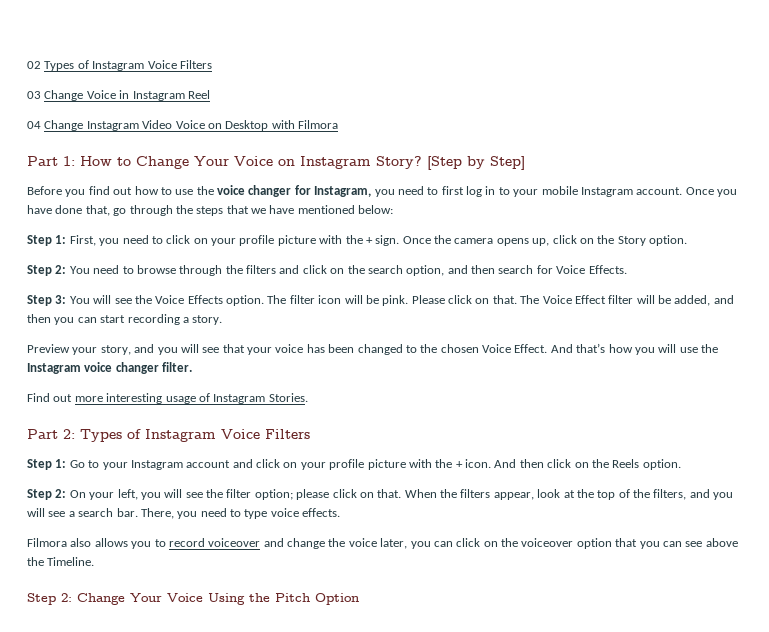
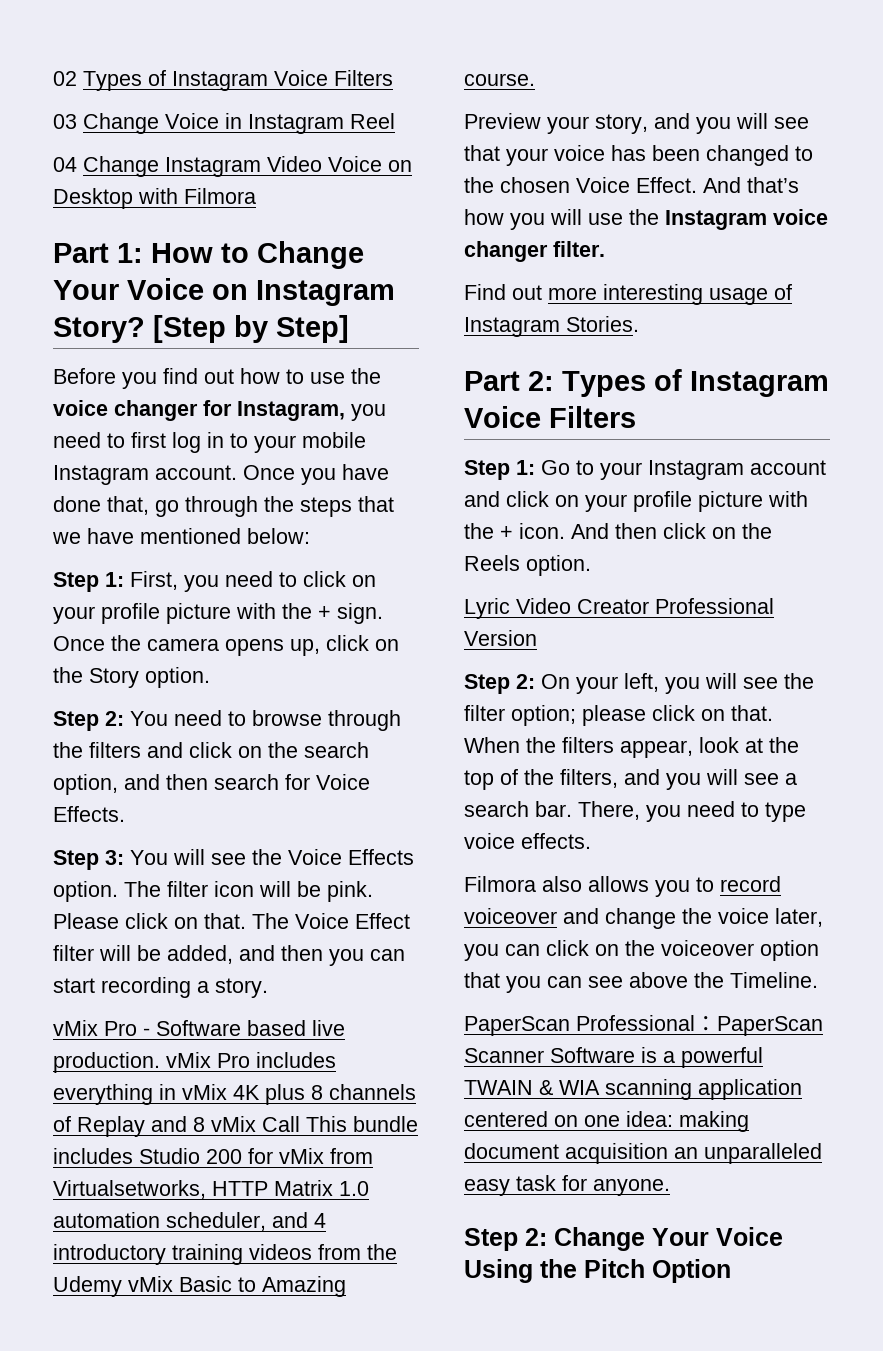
(223, 320) none -> [53,1020,345,1036] [53,1052,336,1073] [53,1084,416,1105] [53,1116,418,1137] [53,1148,373,1164] [53,1180,369,1199] [53,1212,326,1231] [53,1244,397,1265] [53,1276,346,1297] [464,73,535,86] // vMix Pro - Software based live production. vMix Pro includes everything in vMix 4K plus 8 channels of Replay and 8 vMix Call This bundle includes Studio 200 for vMix from Virtualsetworks, HTTP Matrix 1.0 automation scheduler, and 4 introductory training videos from the Udemy vMix Basic to Amazing course.
(681, 464) none -> [464,598,774,619] [464,630,537,646] // Lyric Video Creator Professional Version
(95, 561) none -> [464,1015,823,1036] [464,1047,763,1068] [464,1079,802,1100] [464,1111,749,1132] [464,1143,822,1164] [464,1175,670,1196] // PaperScan Professional：PaperScan Scanner Software is a powerful TWAIN & WIA scanning application centered on one idea: making document acquisition an unparalleled easy task for anyone.

